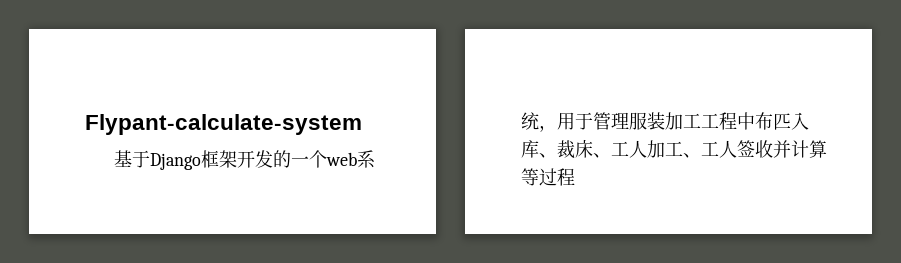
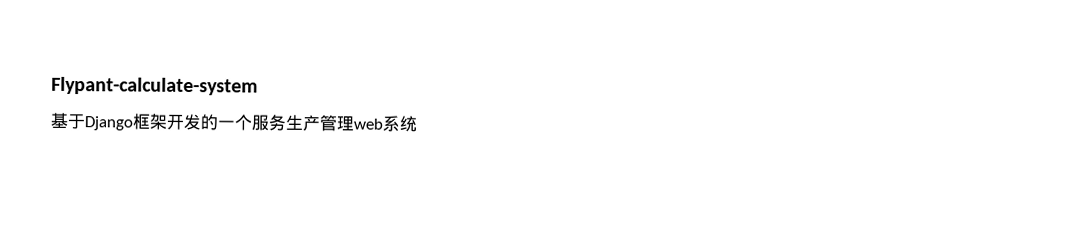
[325,150,375,168] [521,112,809,132] [521,139,827,159] [521,168,575,186] web系统，用于管理服装加工工程中布匹入库、裁床、工人加工、工人签收并计算等过程 -> [251,114,417,132] 服务生产管理web系统

